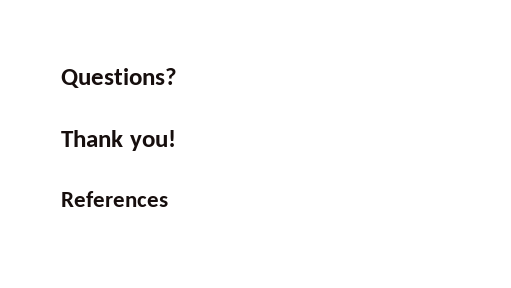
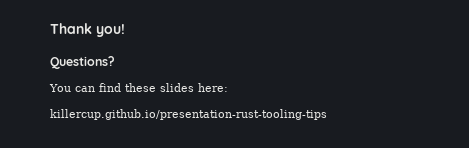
[61,68,177,88] Questions? // -> (50, 28) none
[61,191,168,207] References -> [50,56,115,69] [49,83,228,92] [50,109,327,120] Questions? // You can find these slides here: // killercup.github.io/presentation-rust-tooling-tips

